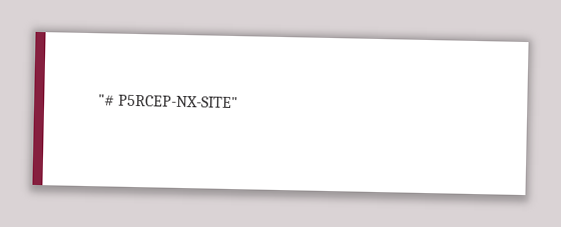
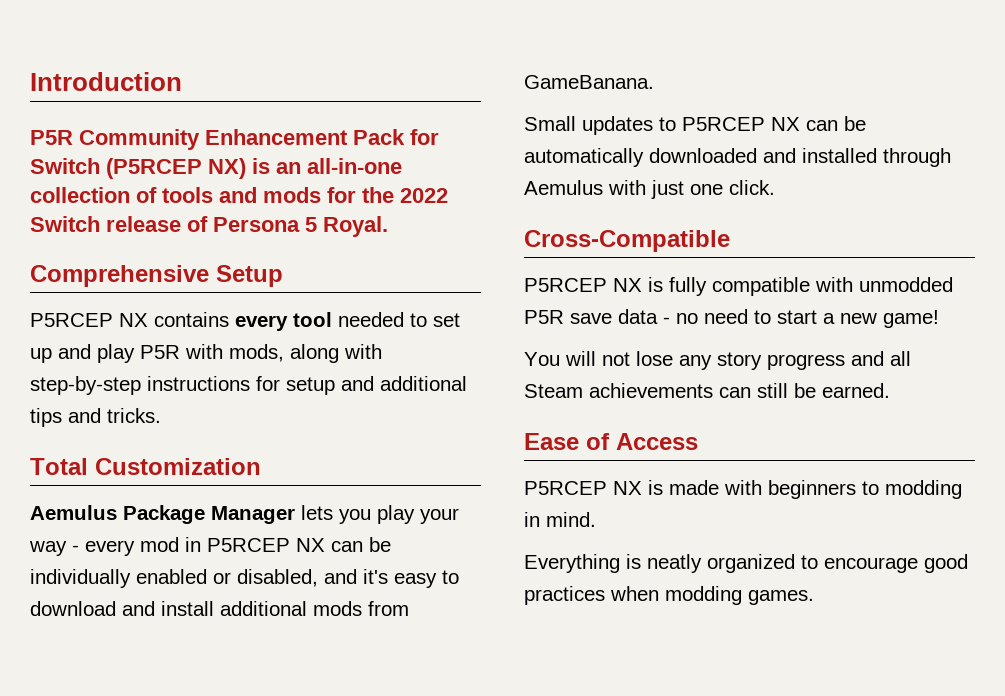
[98,94,239,109] "# P5RCEP-NX-SITE" -> [30,72,182,91] [30,129,439,150] [30,158,402,179] [30,187,448,203] [30,216,388,237] [30,265,283,287] [30,312,460,331] [30,344,382,363] [30,376,467,395] [30,408,161,427] [30,458,261,475] [30,505,459,524] [29,537,391,556] [30,569,459,588] [30,601,409,616] [524,75,654,89] [524,116,866,135] [524,148,951,167] [524,180,775,199] [524,230,730,252] [524,277,953,296] [524,309,939,328] [524,351,911,370] [524,383,890,398] [524,433,698,450] [524,480,962,499] [524,512,596,527] [524,554,968,573] [524,586,814,605] Introduction // P5R Community Enhancement Pack for Switch (P5RCEP NX) is an all-in-one collection of tools and mods for the 2022 Switch release of Persona 5 Royal. // Comprehensive Setup // P5RCEP NX contains every tool needed to set up and play P5R with mods, along with step-by-step instructions for setup and additional tips and tricks. // Total Customization // Aemulus Package Manager lets you play your way - every mod in P5RCEP NX can be individually enabled or disabled, and it's easy to download and install additional mods from GameBanana. // Small updates to P5RCEP NX can be automatically downloaded and installed through Aemulus with just one click. // Cross-Compatible // P5RCEP NX is fully compatible with unmodded P5R save data - no need to start a new game! // You will not lose any story progress and all Steam achievements can still be earned. // Ease of Access // P5RCEP NX is made with beginners to modding in mind. // Everything is neatly organized to encourage good practices when modding games.

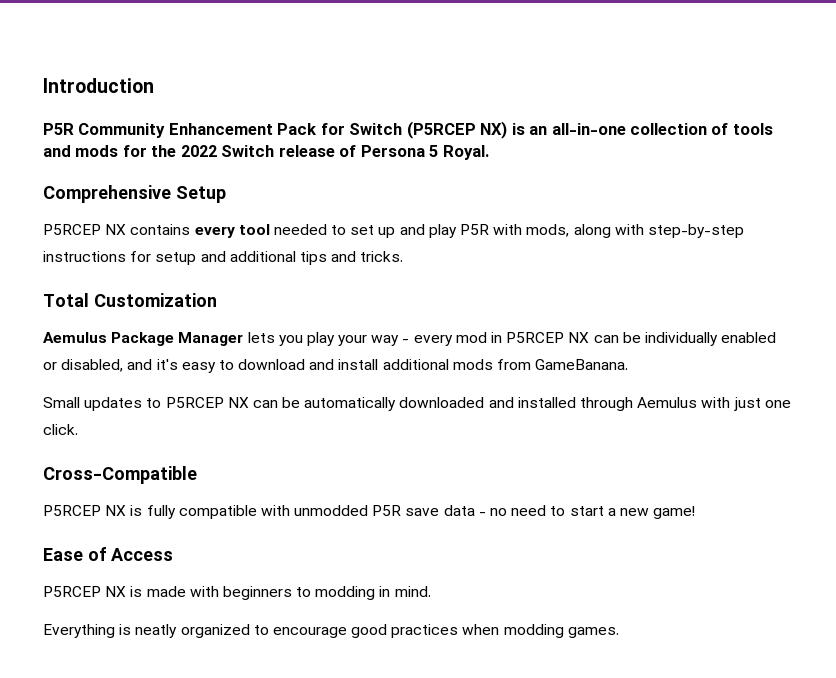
[524,351,911,370] [524,383,890,398] // You will not lose any story progress and all Steam achievements can still be earned. -> (696, 512) none

